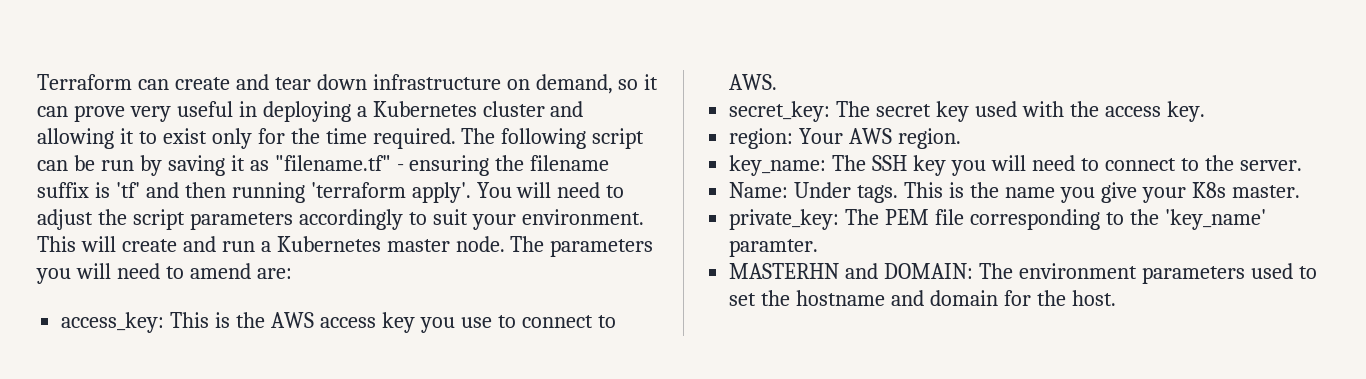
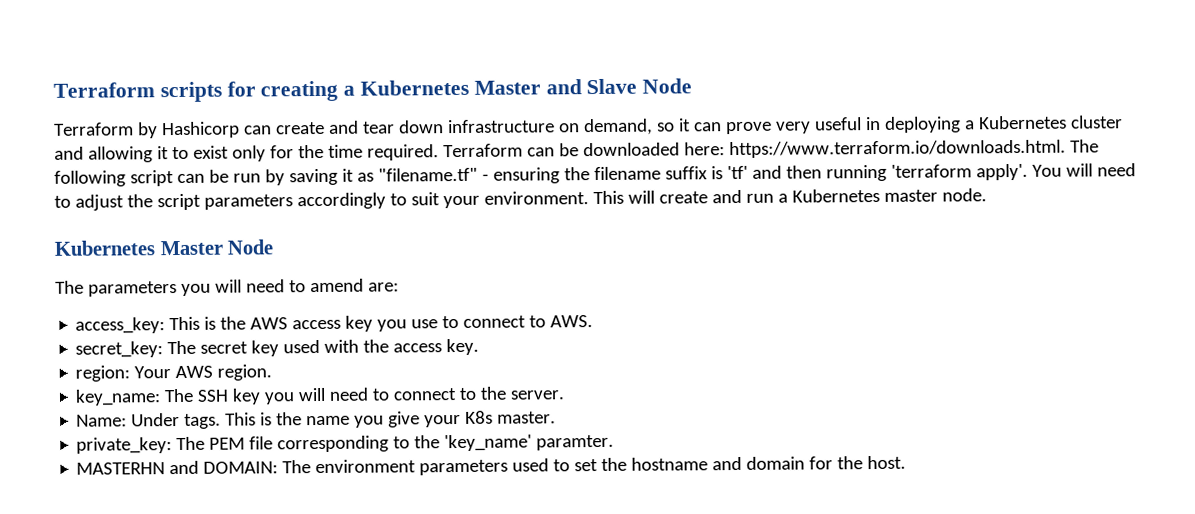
[37,74,132,90] Terraform -> [53,78,693,103] [54,121,240,139] Terraform scripts for creating a Kubernetes Master and Slave Node // Terraform by Hashicorp
(456, 138) none -> [442,139,1066,159] Terraform can be downloaded here: https://www.terraform.io/downloads.html.
(505, 244) none -> [54,239,274,256] // Kubernetes Master Node //

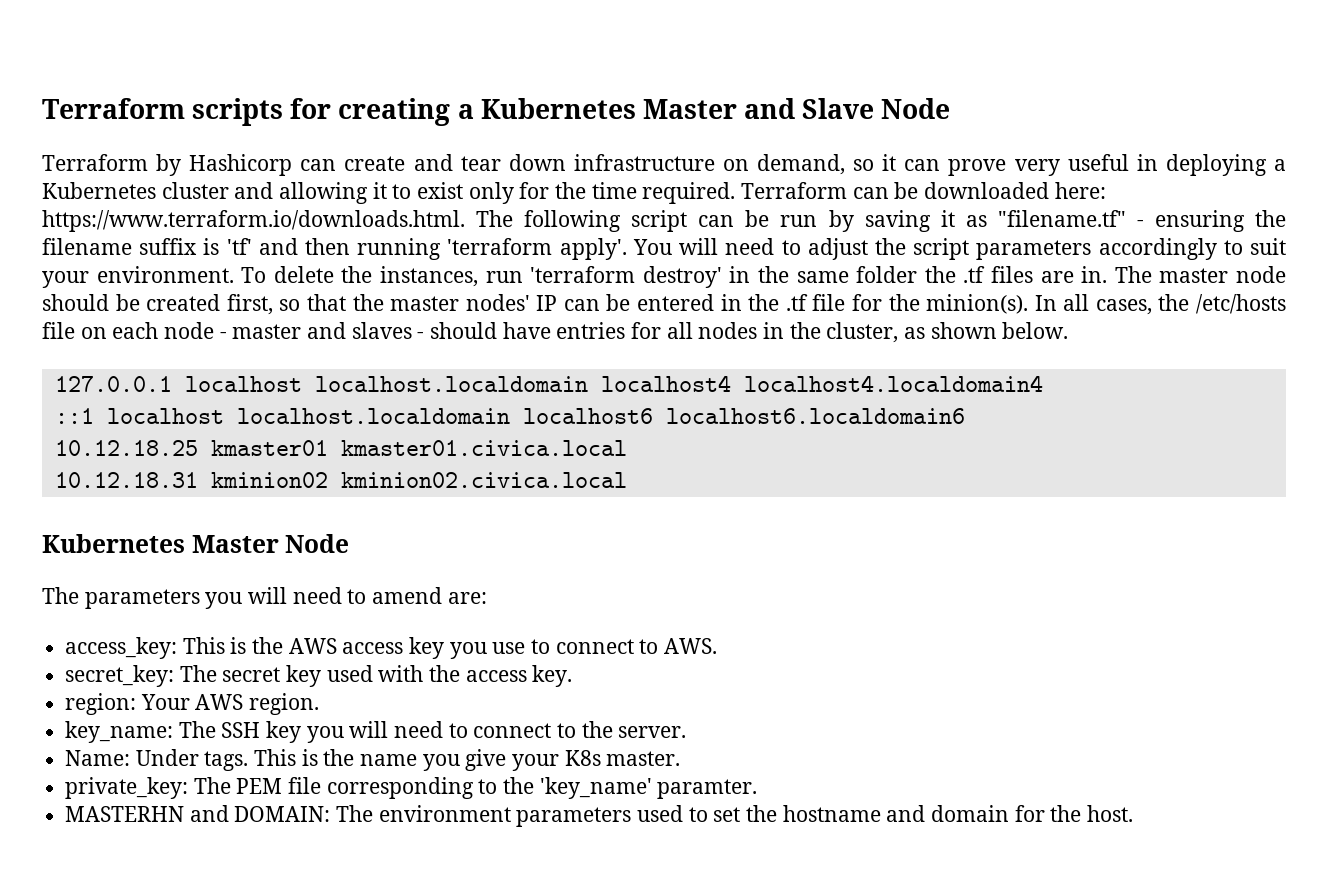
[592,188,987,205] This will create and run a Kubernetes master node. -> [241,266,1286,288] [42,294,1287,315] [42,322,1069,343] [54,375,1043,392] [54,408,965,424] [54,440,627,456] [54,472,627,488] To delete the instances, run 'terraform destroy' in the same folder the .tf files are in. The master node should be created first, so that the master nodes' IP can be entered in the .tf file for the minion(s). In all cases, the /etc/hosts file on each node - master and slaves - should have entries for all nodes in the cluster, as shown below. // 127.0.0.1 localhost localhost.localdomain localhost4 localhost4.localdomain4 // ::1 localhost localhost.localdomain localhost6 localhost6.localdomain6 // 10.12.18.25 kmaster01 kmaster01.civica.local // 10.12.18.31 kminion02 kminion02.civica.local

